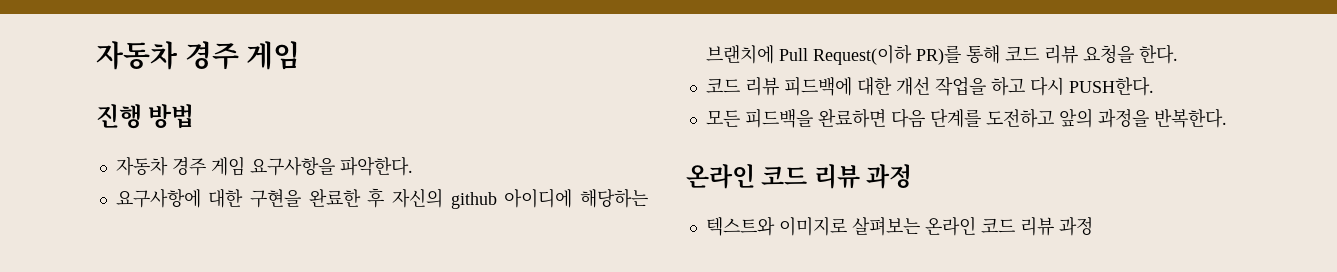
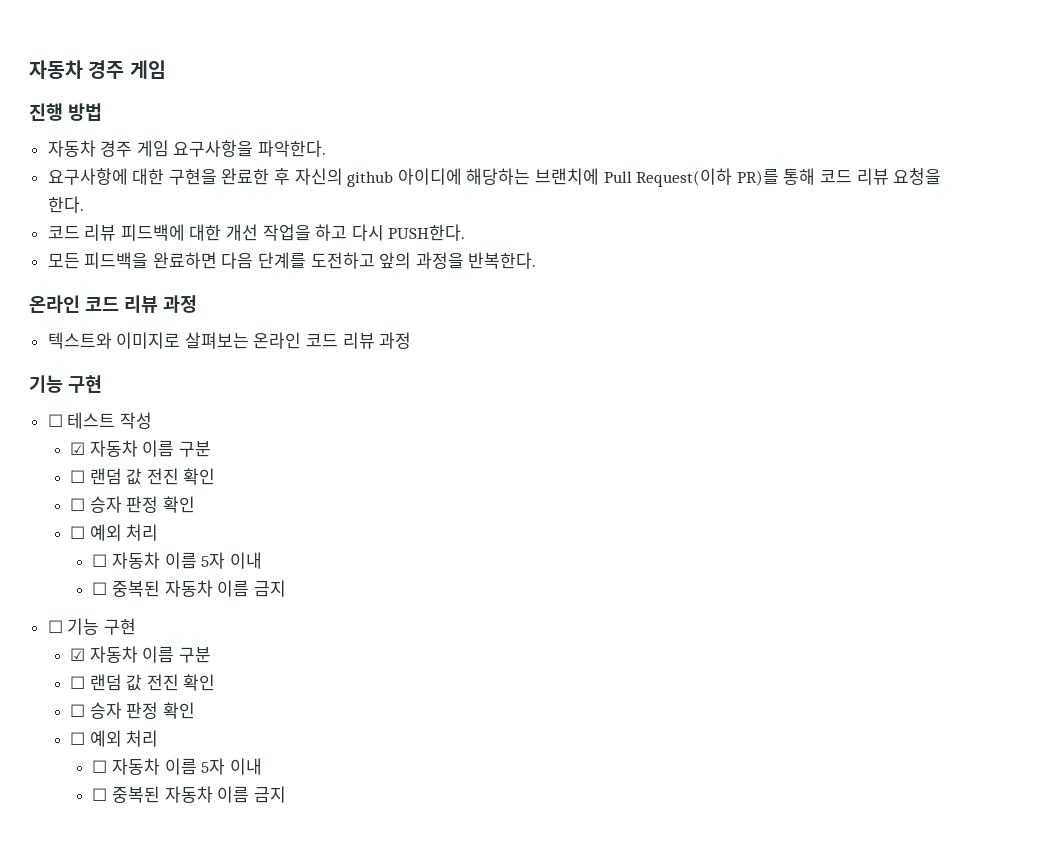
(1093, 226) none -> [29,375,102,393] [47,412,152,429] [70,440,211,457] [70,468,216,485] [70,496,195,513] [70,524,159,541] [92,552,262,569] [92,580,286,597] [47,618,136,635] [70,646,211,663] [70,674,216,691] [70,702,195,719] [70,730,159,747] [92,758,262,775] [92,786,286,803] // 기능 구현 // ☐ 테스트 작성 // ☑ 자동차 이름 구분 // ☐ 랜덤 값 전진 확인 // ☐ 승자 판정 확인 // ☐ 예외 처리 // ☐ 자동차 이름 5자 이내 // ☐ 중복된 자동차 이름 금지 // ☐ 기능 구현 // ☑ 자동차 이름 구분 // ☐ 랜덤 값 전진 확인 // ☐ 승자 판정 확인 // ☐ 예외 처리 // ☐ 자동차 이름 5자 이내 // ☐ 중복된 자동차 이름 금지

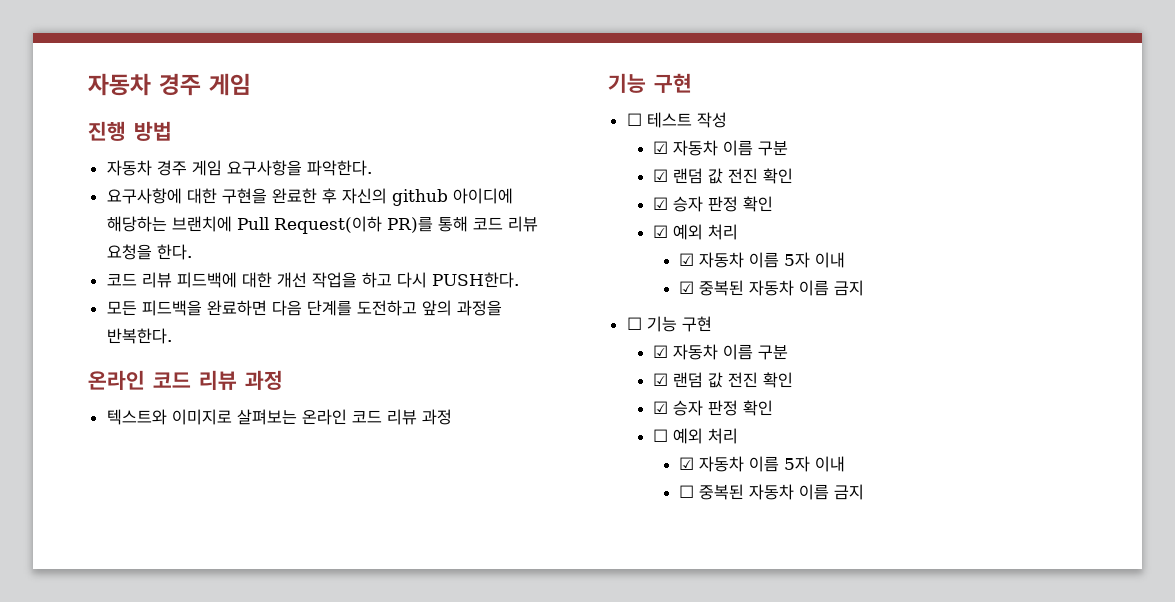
[70,468,216,485] [70,496,195,513] [70,524,159,541] [92,552,262,569] [92,582,108,595] ☐ 랜덤 값 전진 확인 // ☐ 승자 판정 확인 // ☐ 예외 처리 // ☐ 자동차 이름 5자 이내 // ☐ -> [653,168,794,184] [653,196,774,212] [653,224,739,240] [679,252,846,268] [679,281,695,294] ☑ 랜덤 값 전진 확인 // ☑ 승자 판정 확인 // ☑ 예외 처리 // ☑ 자동차 이름 5자 이내 // ☑
[70,674,216,691] [70,702,195,719] [70,730,159,747] [92,760,108,773] ☐ 랜덤 값 전진 확인 // ☐ 승자 판정 확인 // ☐ 예외 처리 // ☐ -> [653,372,794,388] [653,400,774,416] [653,428,739,444] [679,457,695,470] ☑ 랜덤 값 전진 확인 // ☑ 승자 판정 확인 // ☐ 예외 처리 // ☑

